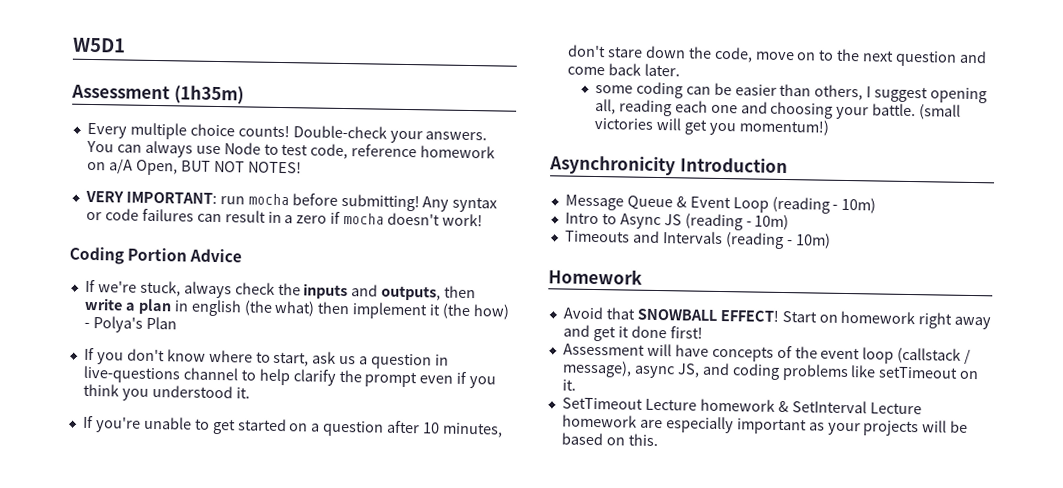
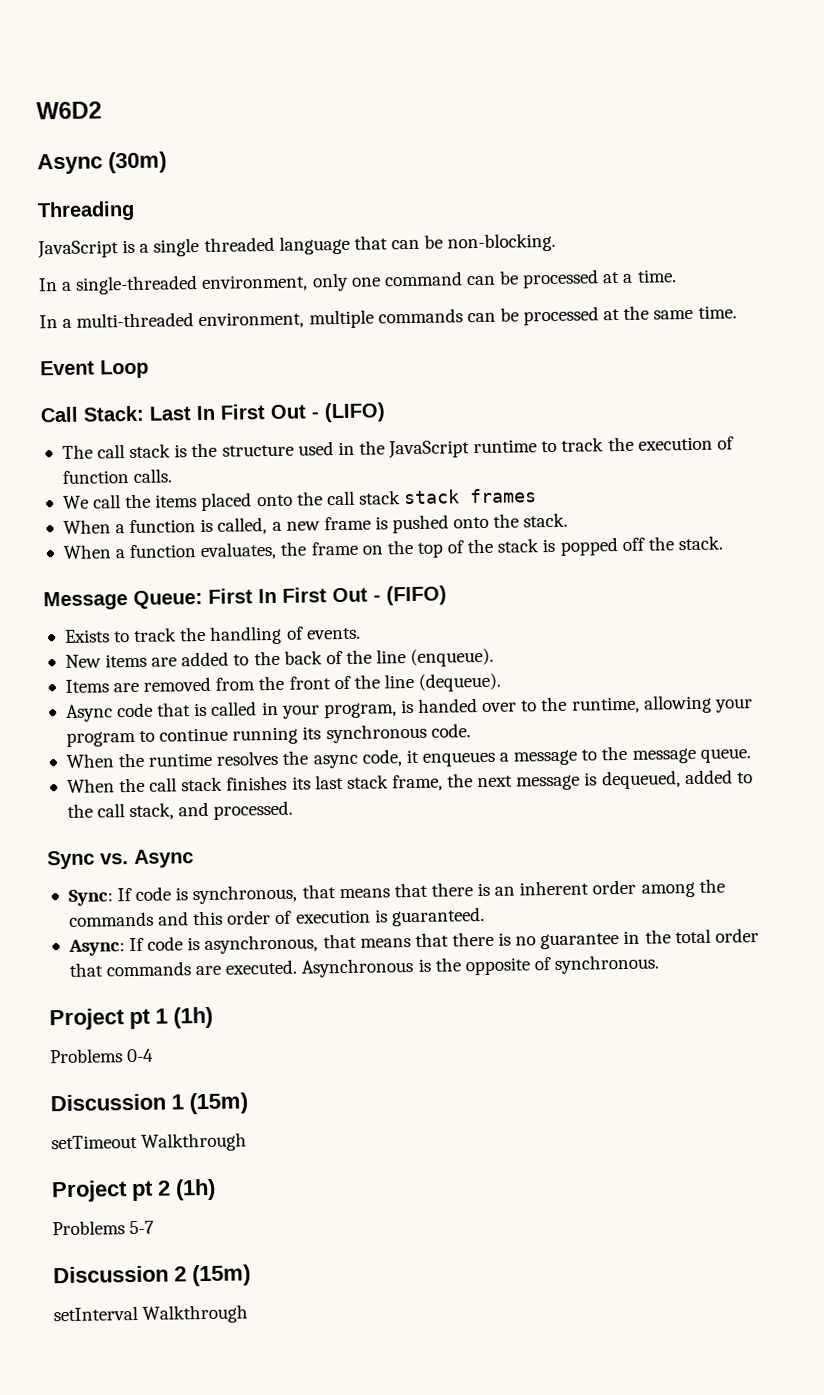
[72,37,126,53] [71,84,244,105] [86,122,488,144] [85,140,496,160] [86,158,302,176] [84,190,498,213] [85,208,484,227] [69,246,243,265] [84,279,477,301] [83,297,511,320] [83,316,177,333] [83,347,450,370] [82,365,497,389] [82,383,250,401] [82,415,504,438] [566,44,988,67] [566,63,680,77] [594,81,988,104] [594,98,962,120] [593,117,829,136] [549,155,788,176] [564,194,877,214] [564,212,790,231] [564,230,831,249] [548,268,643,285] [562,306,992,330] [562,324,703,342] [562,343,972,364] [561,360,980,382] [561,379,576,391] [561,397,922,415] [561,414,969,437] [560,432,658,447] W5D1 // Assessment (1h35m) // Every multiple choice counts! Double-check your answers. You can always use Node to test code, reference homework on a/A Open, BUT NOT NOTES! // VERY IMPORTANT: run mocha before submitting! Any syntax or code failures can result in a zero if mocha doesn't work! // Coding Portion Advice // If we're stuck, always check the inputs and outputs, then write a plan in english (the what) then implement it (the how) - Polya's Plan // If you don't know where to start, ask us a question in live-questions channel to help clarify the prompt even if you think you understood it. // If you're unable to get started on a question after 10 minutes, don't stare down the code, move on to the next question and come back later. // some coding can be easier than others, I suggest opening all, reading each one and choosing your battle. (small victories will get you momentum!) // Asynchronicity Introduction // Message Queue & Event Loop (reading - 10m) // Intro to Async JS (reading - 10m) // Timeouts and Intervals (reading - 10m) // Homework // Avoid that SNOWBALL EFFECT! Start on homework right away and get it done first! // Assessment will have concepts of the event loop (callstack / message), async JS, and coding problems like setTimeout on it. // SetTimeout Lecture homework & SetInterval Lecture homework are especially important as your projects will be based on this. -> [36,101,102,120] [37,151,167,175] [37,200,135,222] [37,232,557,259] [38,269,677,295] [39,305,737,330] [40,359,149,379] [40,402,386,423] [61,436,734,459] [61,468,173,484] [62,488,538,511] [62,512,569,535] [62,535,723,561] [43,585,447,611] [63,625,361,645] [64,647,495,668] [64,672,502,693] [65,694,753,722] [65,723,471,747] [65,745,751,769] [66,769,753,793] [66,800,294,821] [47,849,194,870] [67,878,725,906] [68,906,485,927] [67,928,759,956] [68,954,660,978] [49,1006,213,1031] [49,1048,155,1064] [50,1092,248,1115] [51,1132,248,1152] [51,1178,216,1203] [52,1220,155,1236] [53,1264,251,1287] [53,1304,249,1324] W6D2 // Async (30m) // Threading // JavaScript is a single threaded language that can be non-blocking. // In a single-threaded environment, only one command can be processed at a time. // In a multi-threaded environment, multiple commands can be processed at the same time. // Event Loop // Call Stack: Last In First Out - (LIFO) // The call stack is the structure used in the JavaScript runtime to track the execution of function calls. // We call the items placed onto the call stack stack frames // When a function is called, a new frame is pushed onto the stack. // When a function evaluates, the frame on the top of the stack is popped off the stack. // Message Queue: First In First Out - (FIFO) // Exists to track the handling of events. // New items are added to the back of the line (enqueue). // Items are removed from the front of the line (dequeue). // Async code that is called in your program, is handed over to the runtime, allowing your program to continue running its synchronous code. // When the runtime resolves the async code, it enqueues a message to the message queue. // When the call stack finishes its last stack frame, the next message is dequeued, added to the call stack, and processed. // Sync vs. Async // Sync: If code is synchronous, that means that there is an inherent order among the commands and this order of execution is guaranteed. // Async: If code is asynchronous, that means that there is no guarantee in the total order that commands are executed. Asynchronous is the opposite of synchronous. // Project pt 1 (1h) // Problems 0-4 // Discussion 1 (15m) // setTimeout Walkthrough // Project pt 2 (1h) // Problems 5-7 // Discussion 2 (15m) // setInterval Walkthrough

